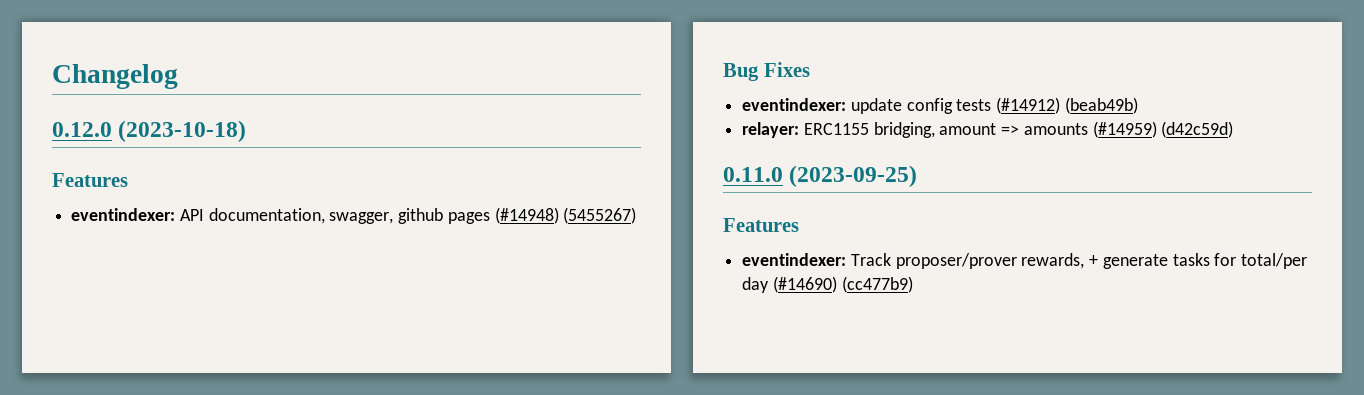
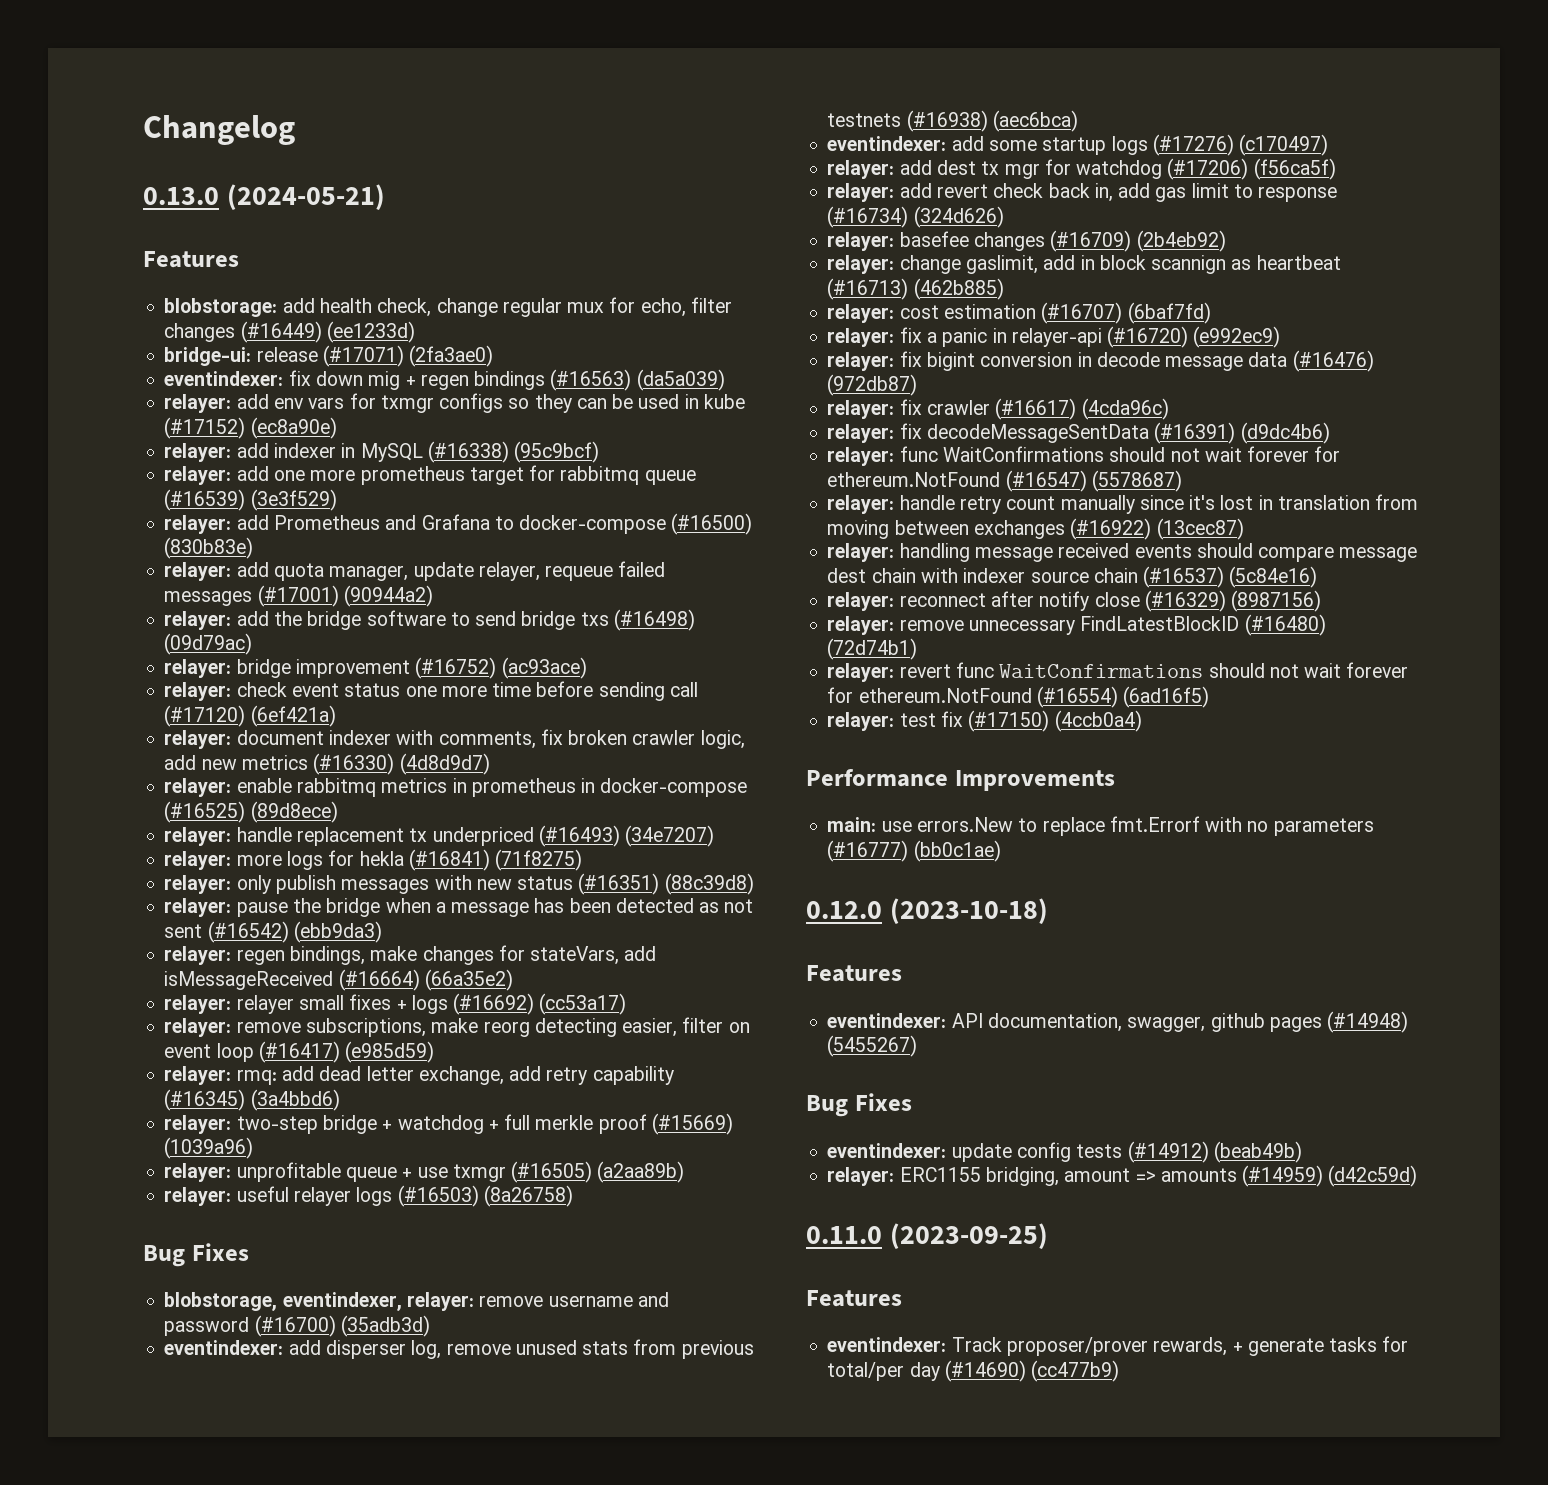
(178, 76) none -> [143,184,385,210] [143,251,239,268] [164,297,732,317] [164,321,415,343] [164,345,494,367] [164,369,725,391] [164,393,745,413] [164,417,337,439] [164,441,600,463] [164,465,696,485] [164,489,337,511] [164,513,753,535] [164,537,254,559] [164,561,666,581] [164,585,433,607] [164,609,695,631] [164,633,253,655] [164,657,587,679] [164,681,698,701] [164,705,336,727] [164,729,745,749] [164,753,490,775] [164,778,748,797] [164,801,338,823] [164,825,715,847] [164,849,583,871] [164,873,754,895] [164,898,754,917] [164,921,382,943] [164,945,657,965] [164,969,513,991] [164,993,627,1015] [164,1017,750,1037] [164,1041,435,1063] [164,1066,674,1085] [164,1089,340,1111] [164,1113,733,1135] [164,1137,254,1159] [164,1161,685,1183] [164,1185,573,1207] [143,1243,249,1267] [164,1292,669,1311] [164,1315,430,1337] [164,1339,754,1359] [827,110,1078,132] [827,134,1329,156] [827,158,1336,180] [827,183,1338,202] [827,206,1004,228] [827,230,1226,252] [827,255,1341,274] [827,278,1004,300] [827,302,1211,324] [827,326,1281,348] [827,350,1374,372] [827,374,918,396] [827,398,1169,420] [827,422,1330,444] [827,446,1341,466] [827,470,1182,492] [827,494,1419,514] [827,518,1244,540] [827,543,1418,562] [827,566,1318,588] [827,590,1322,612] [827,614,1326,636] [827,638,918,660] [827,662,1409,682] [827,686,1210,708] [827,710,1142,732] [806,769,1115,791] [827,816,1374,836] [827,840,1001,862] // 0.13.0 (2024-05-21) // Features // blobstorage: add health check, change regular mux for echo, filter changes (#16449) (ee1233d) // bridge-ui: release (#17071) (2fa3ae0) // eventindexer: fix down mig + regen bindings (#16563) (da5a039) // relayer: add env vars for txmgr configs so they can be used in kube (#17152) (ec8a90e) // relayer: add indexer in MySQL (#16338) (95c9bcf) // relayer: add one more prometheus target for rabbitmq queue (#16539) (3e3f529) // relayer: add Prometheus and Grafana to docker-compose (#16500) (830b83e) // relayer: add quota manager, update relayer, requeue failed messages (#17001) (90944a2) // relayer: add the bridge software to send bridge txs (#16498) (09d79ac) // relayer: bridge improvement (#16752) (ac93ace) // relayer: check event status one more time before sending call (#17120) (6ef421a) // relayer: document indexer with comments, fix broken crawler logic, add new metrics (#16330) (4d8d9d7) // relayer: enable rabbitmq metrics in prometheus in docker-compose (#16525) (89d8ece) // relayer: handle replacement tx underpriced (#16493) (34e7207) // relayer: more logs for hekla (#16841) (71f8275) // relayer: only publish messages with new status (#16351) (88c39d8) // relayer: pause the bridge when a message has been detected as not sent (#16542) (ebb9da3) // relayer: regen bindings, make changes for stateVars, add isMessageReceived (#16664) (66a35e2) // relayer: relayer small fixes + logs (#16692) (cc53a17) // relayer: remove subscriptions, make reorg detecting easier, filter on event loop (#16417) (e985d59) // relayer: rmq: add dead letter exchange, add retry capability (#16345) (3a4bbd6) // relayer: two-step bridge + watchdog + full merkle proof (#15669) (1039a96) // relayer: unprofitable queue + use txmgr (#16505) (a2aa89b) // relayer: useful relayer logs (#16503) (8a26758) // Bug Fixes // blobstorage, eventindexer, relayer: remove username and password (#16700) (35adb3d) // eventindexer: add disperser log, remove unused stats from previous testnets (#16938) (aec6bca) // eventindexer: add some startup logs (#17276) (c170497) // relayer: add dest tx mgr for watchdog (#17206) (f56ca5f) // relayer: add revert check back in, add gas limit to response (#16734) (324d626) // relayer: basefee changes (#16709) (2b4eb92) // relayer: change gaslimit, add in block scannign as heartbeat (#16713) (462b885) // relayer: cost estimation (#16707) (6baf7fd) // relayer: fix a panic in relayer-api (#16720) (e992ec9) // relayer: fix bigint conversion in decode message data (#16476) (972db87) // relayer: fix crawler (#16617) (4cda96c) // relayer: fix decodeMessageSentData (#16391) (d9dc4b6) // relayer: func WaitConfirmations should not wait forever for ethereum.NotFound (#16547) (5578687) // relayer: handle retry count manually since it's lost in translation from moving between exchanges (#16922) (13cec87) // relayer: handling message received events should compare message dest chain with indexer source chain (#16537) (5c84e16) // relayer: reconnect after notify close (#16329) (8987156) // relayer: remove unnecessary FindLatestBlockID (#16480) (72d74b1) // relayer: revert func WaitConfirmations should not wait forever for ethereum.NotFound (#16554) (6ad16f5) // relayer: test fix (#17150) (4ccb0a4) // Performance Improvements // main: use errors.New to replace fmt.Errorf with no parameters (#16777) (bb0c1ae)

